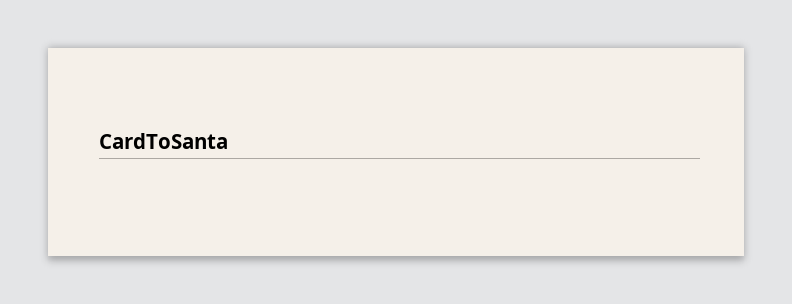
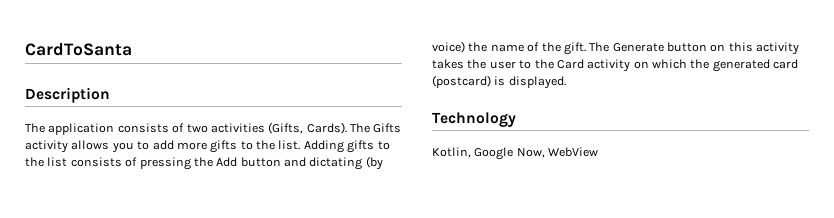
(228, 141) none -> [25,87,110,103] [25,122,402,135] [25,140,390,153] [25,156,383,170] [432,41,800,55] [432,59,799,72] [432,75,566,89] [432,112,516,127] [432,147,599,160] // Description // The application consists of two activities (Gifts, Cards). The Gifts activity allows you to add more gifts to the list. Adding gifts to the list consists of pressing the Add button and dictating (by voice) the name of the gift. The Generate button on this activity takes the user to the Card activity on which the generated card (postcard) is displayed. // Technology // Kotlin, Google Now, WebView

